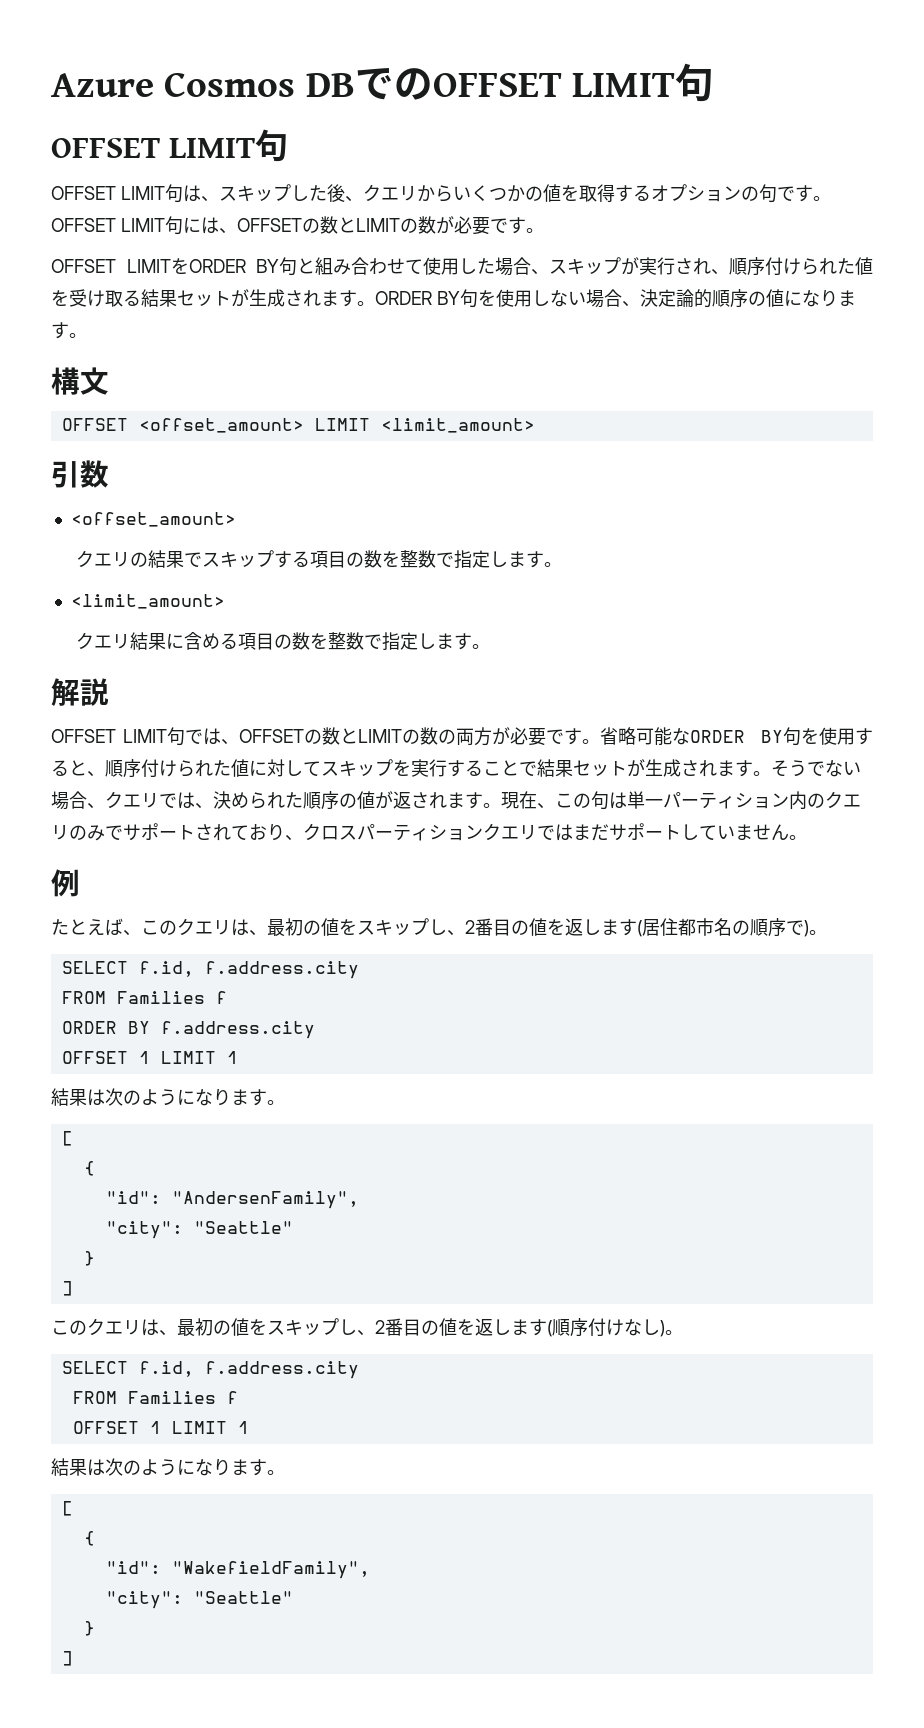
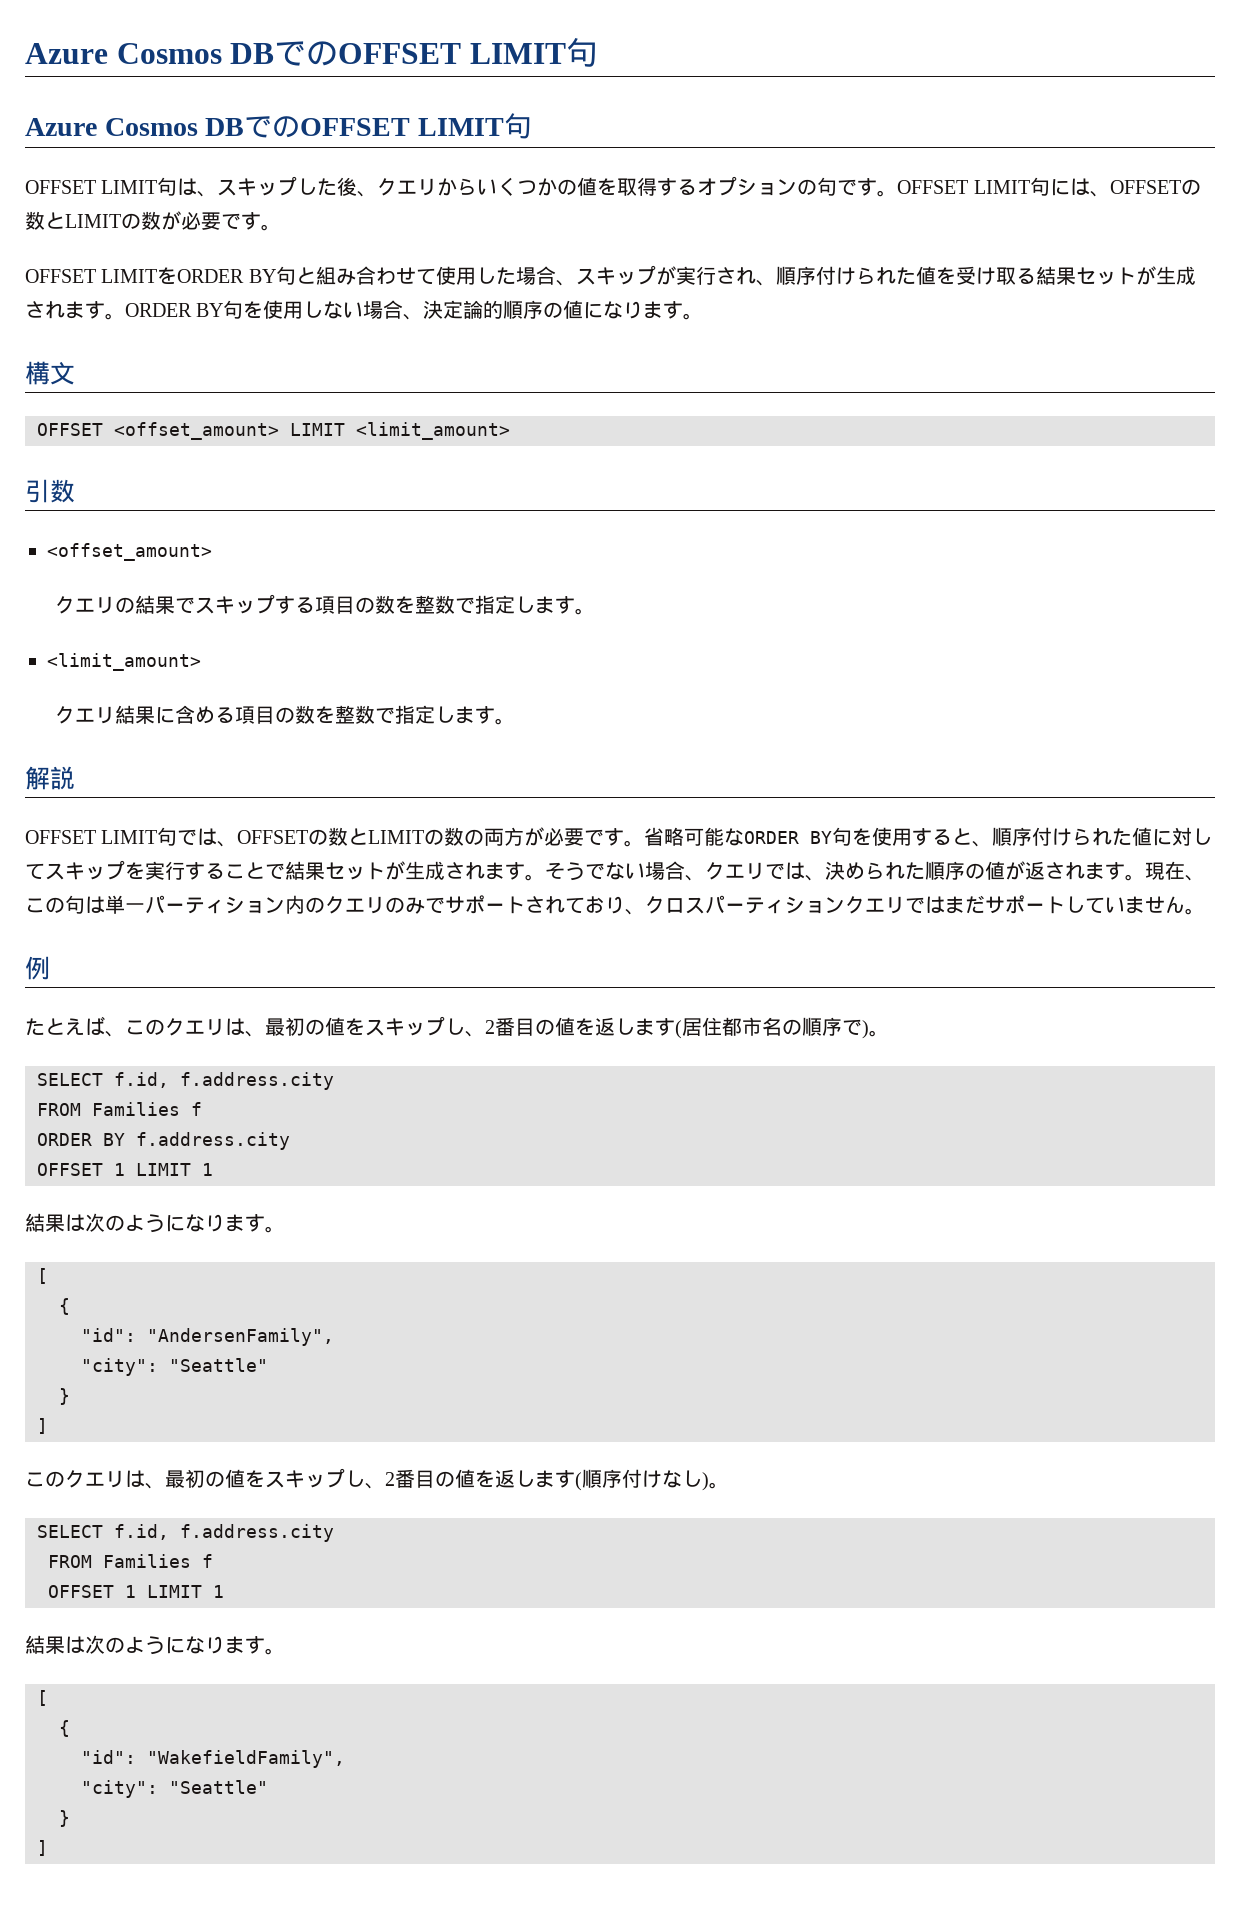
[51,63,715,102] Azure Cosmos DBでのOFFSET LIMIT句 // -> [25,38,598,67] [25,116,301,138] Azure Cosmos DBでのOFFSET LIMIT句 // Azure Cosmos DBでの

